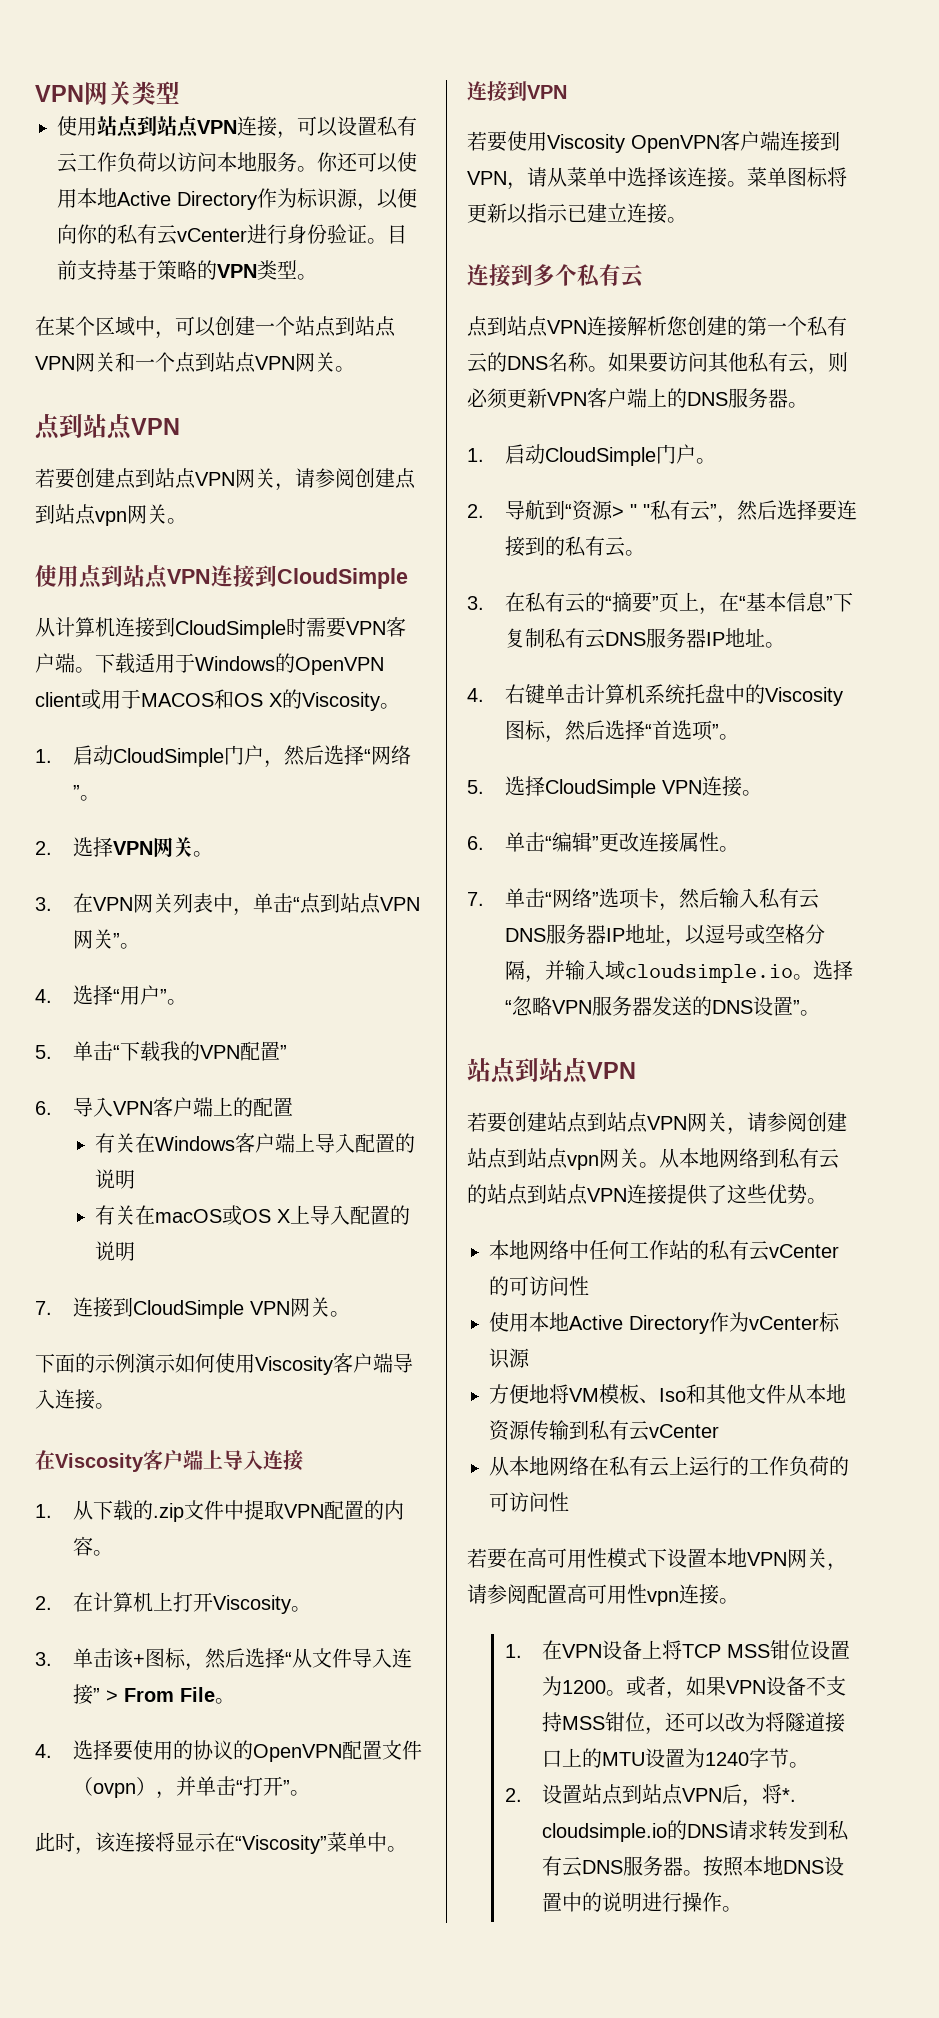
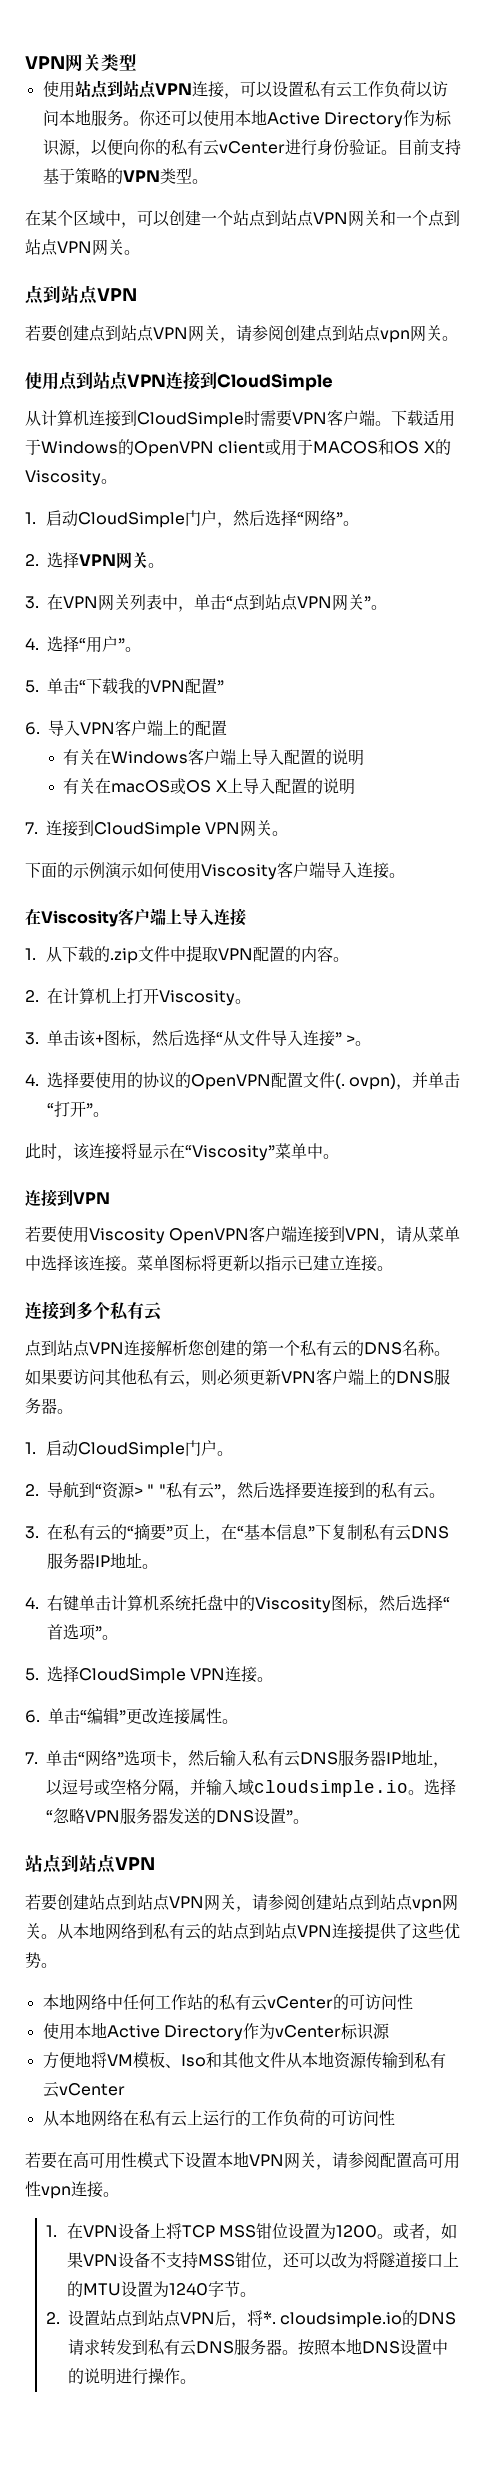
[123,1687,215,1702] From File -> (356, 1039) none
[72,1777,156,1798] （ovpn） -> [335,1073,397,1090] (. ovpn)

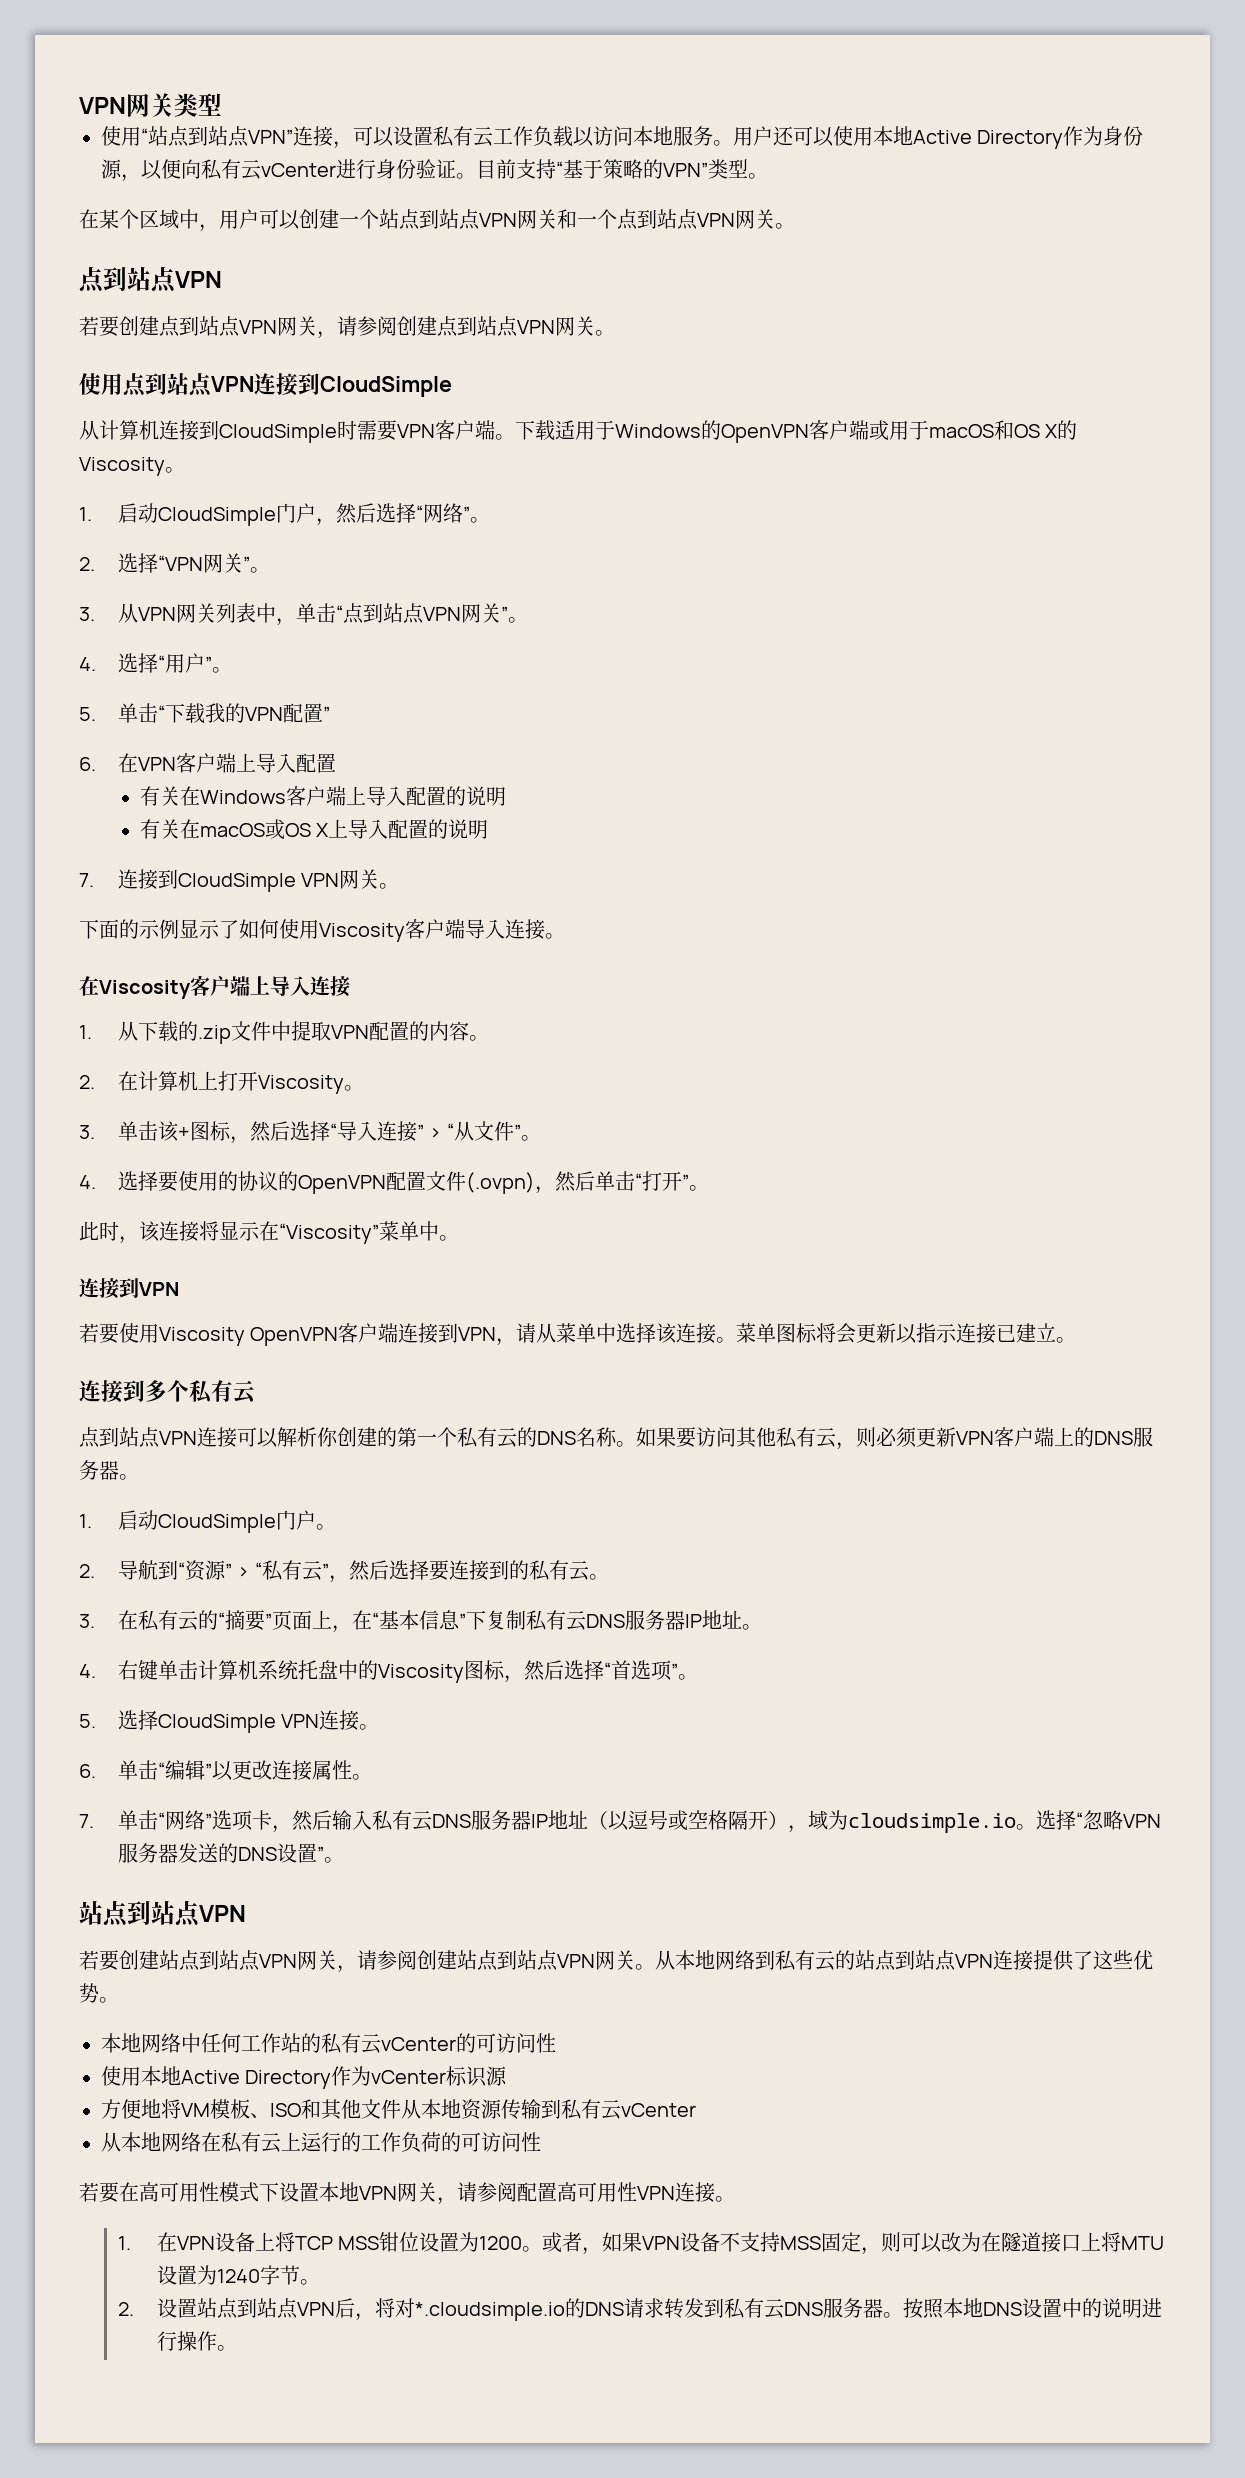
[74,80,192,98] 站点到站点VPN -> [141,126,293,147] “站点到站点VPN”
[399,80,416,97] 荷 -> [553,126,573,147] 载
[138,110,156,126] 你 -> [733,126,773,146] 用户
[434,110,452,127] [42,139,60,156] 标识 -> [1103,126,1144,146] 身份
[138,139,171,155] 你的 -> (201, 169) none
(461, 147) none -> [556,161,563,177] “
[122,170,160,182] VPN -> [663,162,708,177] VPN”
(137, 225) none -> [219,209,259,229] 用户
[380,330,410,343] vpn -> [517,320,555,334] VPN
[218,439,379,456] client或用于MACOS -> [809,420,994,441] 客户端或用于macOS
[79,552,164,569] [25,594,63,610] VPN网关。 // 3.在 -> [157,553,270,573] [79,603,138,623] “VPN网关”。 // 3.从
[48,719,195,736] 导入VPN客户端上的 -> [117,753,296,773] 在VPN客户端上导入
[105,862,138,879] 演示 -> [179,919,239,939] 显示了
[223,1030,271,1046] 从文件 -> (337, 1131) none
(356, 1039) none -> [446,1121,521,1141] “从文件”
[335,1072,429,1090] (. ovpn)，并 -> [465,1171,595,1194] (.ovpn)，然后
(217, 1263) none -> [836,1323,857,1344] 会
[297,1255,377,1272] 已建立连接 -> [956,1323,1057,1344] 连接已建立
[156,1340,205,1356] 解析您 -> [237,1427,338,1448] 可以解析你
[134,1484,166,1496] > " " -> [224,1562,262,1578] ” > “
(189, 1532) none -> [291,1610,312,1630] 面
(126, 1716) none -> [211,1761,233,1781] 以
[433,1762,449,1768] ， -> [587,1811,608,1830] （
[142,1779,254,1797] 分隔，并输入域 -> [727,1810,848,1833] 隔开），域为
[412,1899,442,1912] vpn -> [557,1954,595,1968] VPN
[180,2054,206,2067] Iso -> [270,2103,301,2117] ISO
[41,2186,71,2199] vpn -> [637,2186,675,2200] VPN
[234,2252,300,2270] 钳位，还 -> [821,2232,902,2255] 固定，则
[362,2252,379,2268] 将 -> [981,2232,1002,2252] 在
[66,2281,83,2297] 的 -> [1101,2232,1122,2252] 将
[262,2311,403,2328] *. cloudsimple.io -> [394,2298,565,2321] 对*.cloudsimple.io

